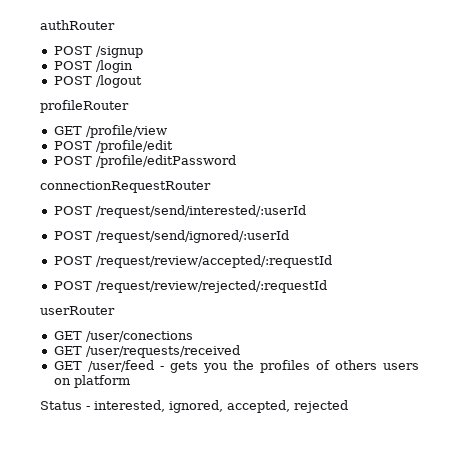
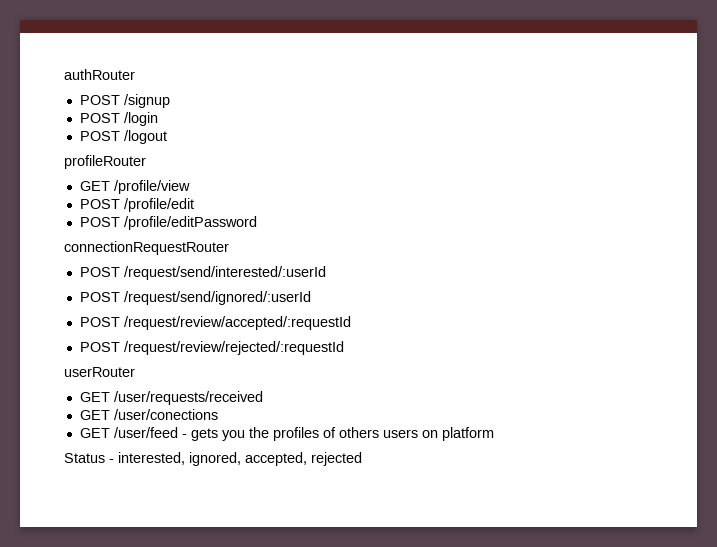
[85,331,193,342] [53,345,240,358] /user/conections // GET /user/requests/received -> [113,391,263,405] [79,409,218,420] /user/requests/received // GET /user/conections

